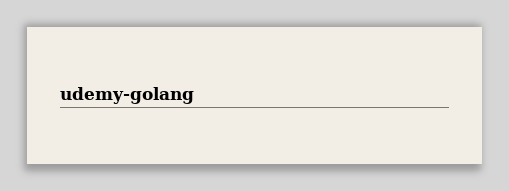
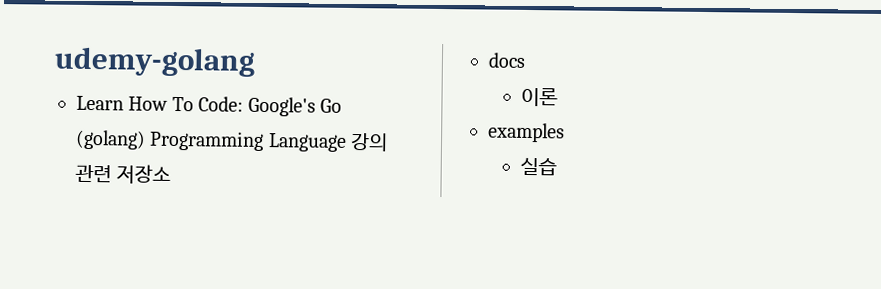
(194, 95) none -> [76,95,342,117] [75,129,389,152] [75,164,172,184] [488,52,526,68] [520,87,558,107] [488,122,565,143] [519,157,557,176] // Learn How To Code: Google's Go (golang) Programming Language 강의 관련 저장소 // docs // 이론 // examples // 실습

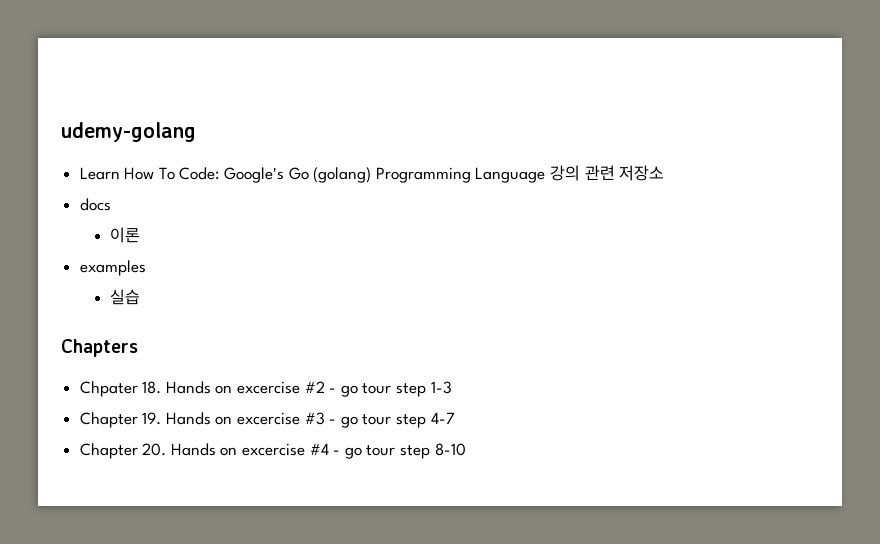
(557, 166) none -> [61,339,138,357] [79,381,452,397] [79,412,455,428] [79,443,466,459] // Chapters // Chpater 18. Hands on excercise #2 - go tour step 1-3 // Chapter 19. Hands on excercise #3 - go tour step 4-7 // Chapter 20. Hands on excercise #4 - go tour step 8-10

